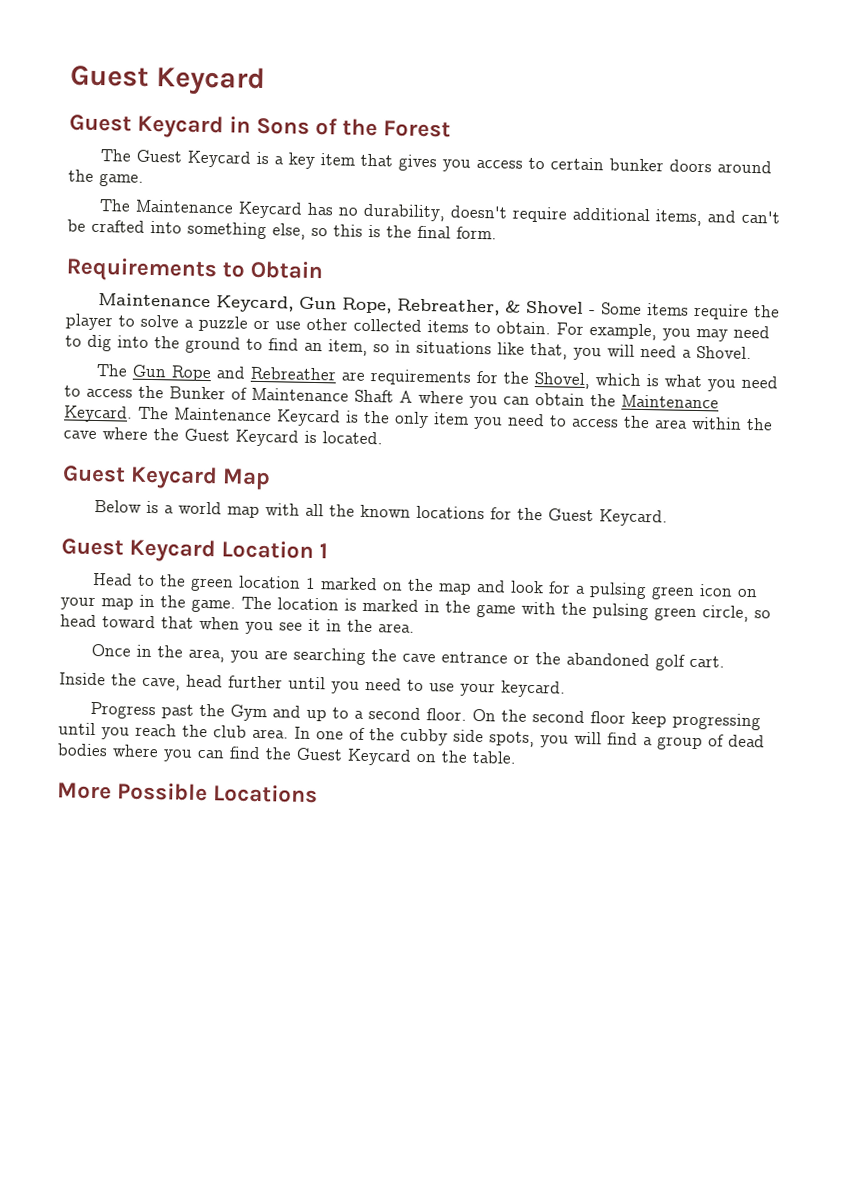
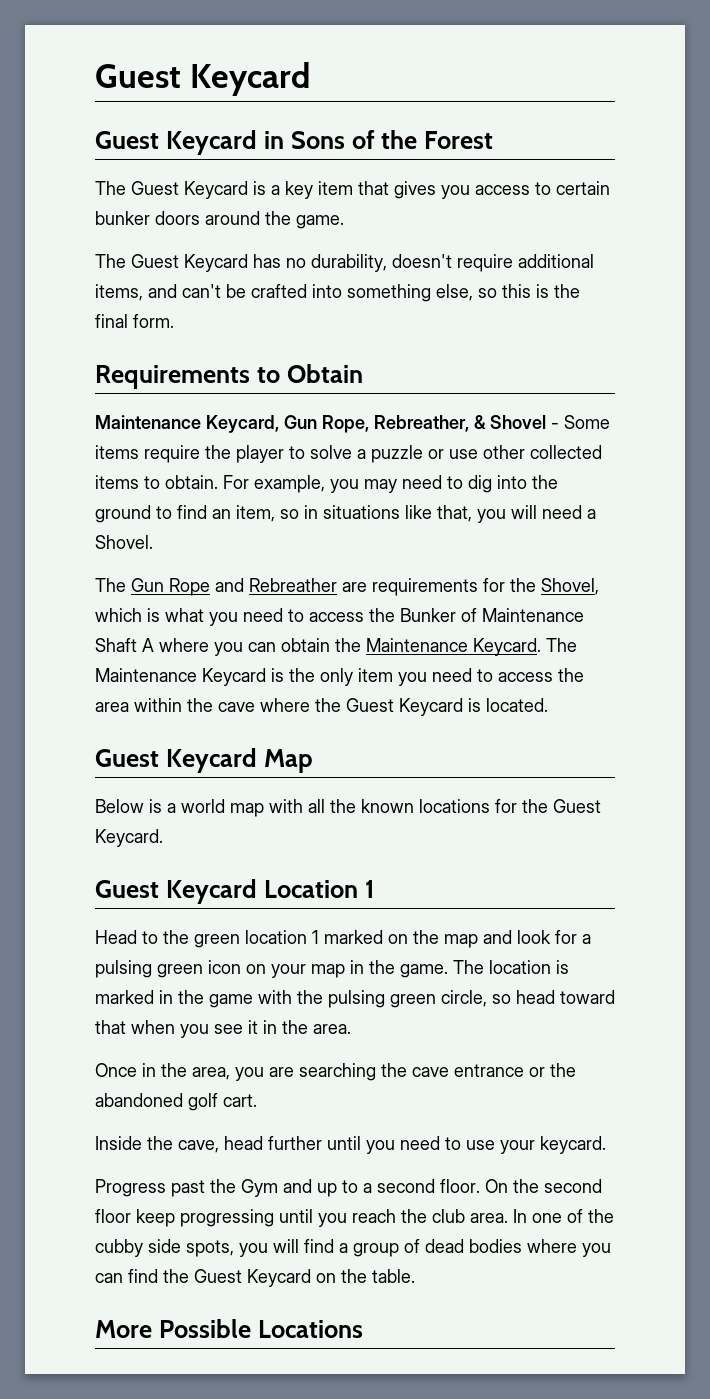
[134,199,234,214] Maintenance -> [131,254,179,268] Guest

